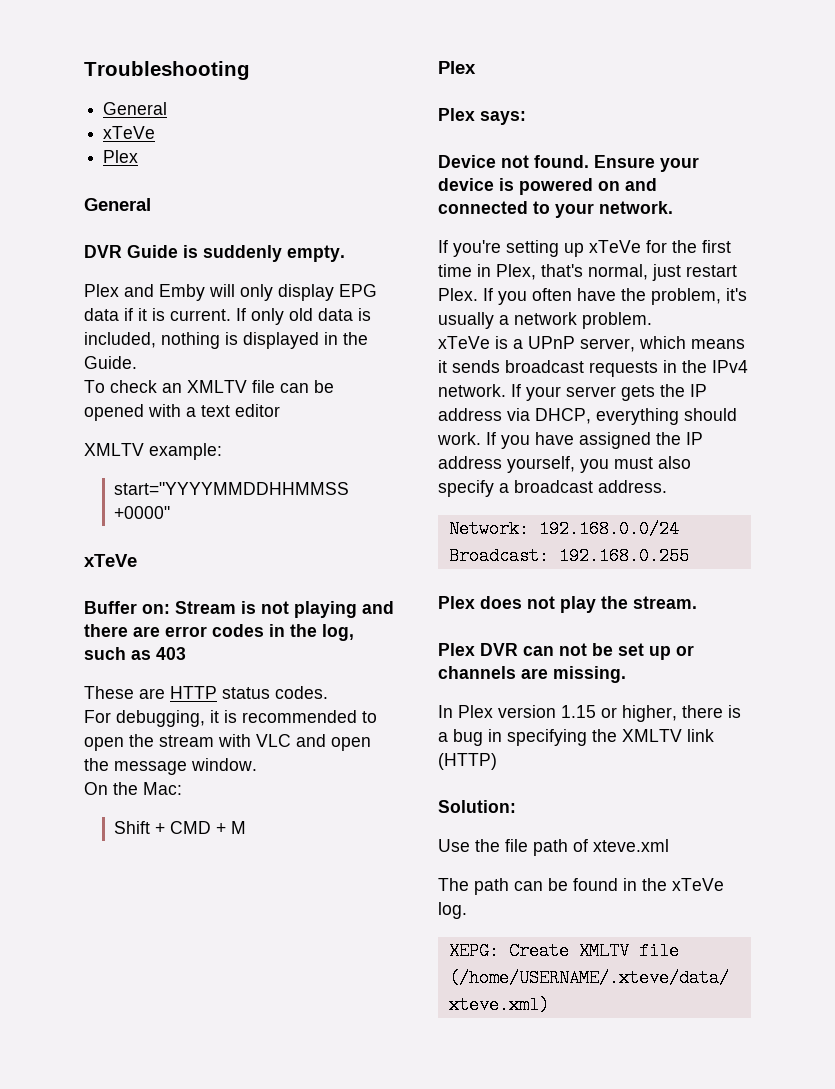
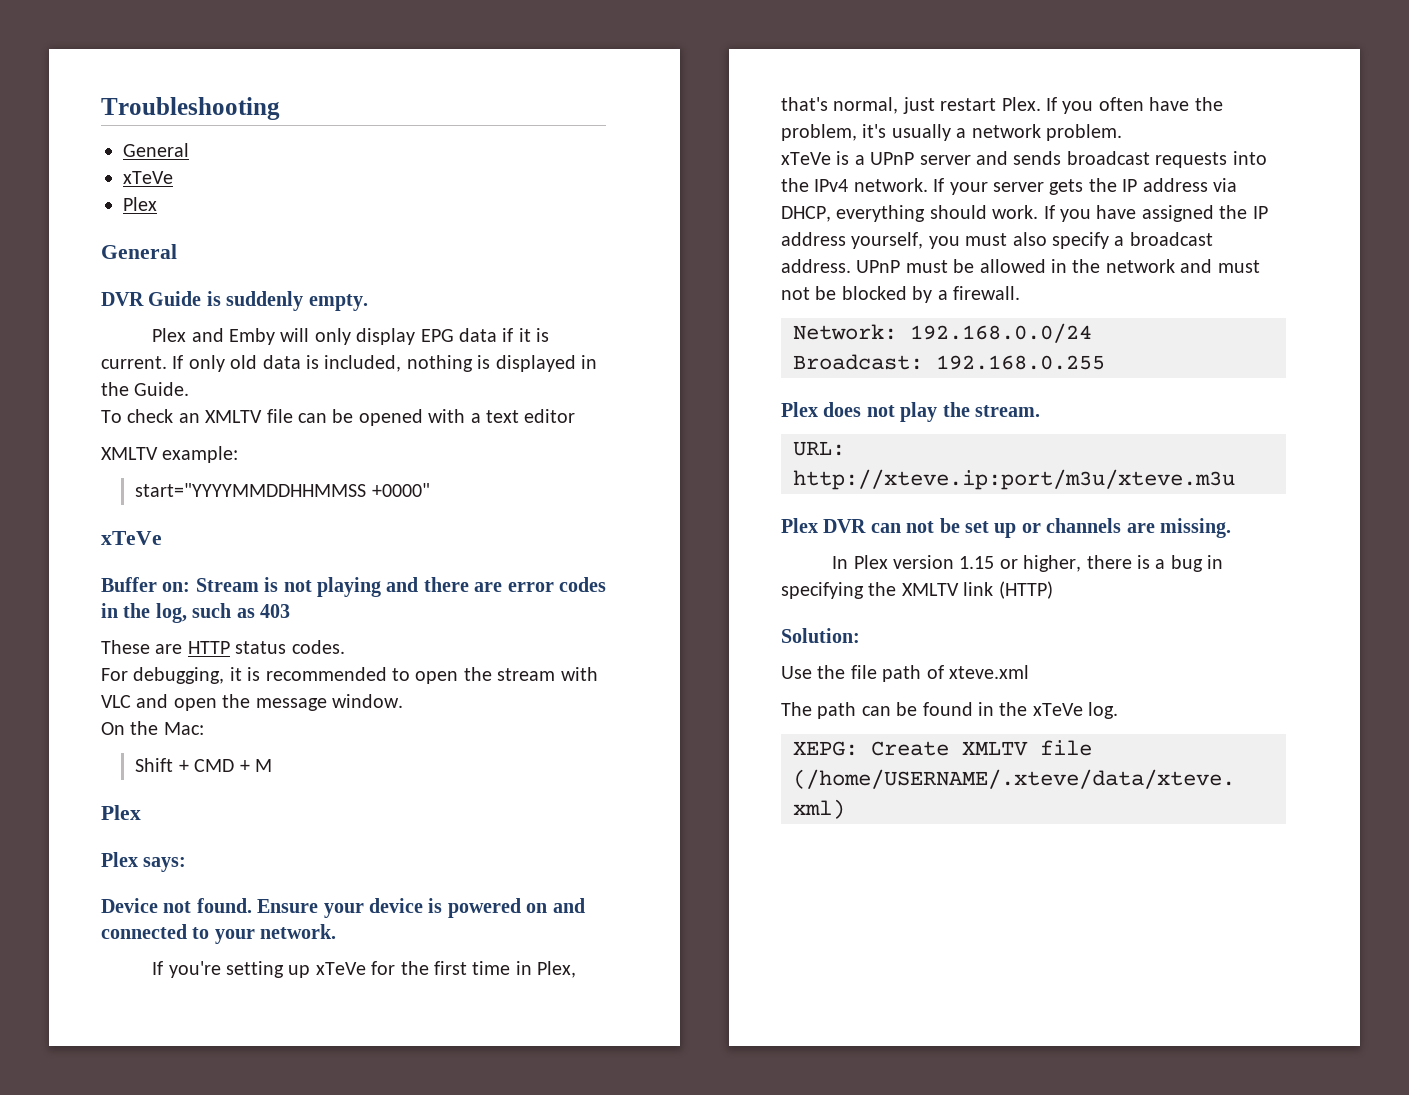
[580,336,745,352] [438,360,447,373] server, which means it -> [919,151,1008,165] server and
[663,360,677,373] in -> [1232,151,1267,165] into
(667, 486) none -> [856,259,1260,273] [781,286,1020,303] UPnP must be allowed in the network and must not be blocked by a firewall.
(697, 602) none -> [793,441,845,456] [793,469,1235,490] // URL: http://xteve.ip:port/m3u/xteve.m3u

